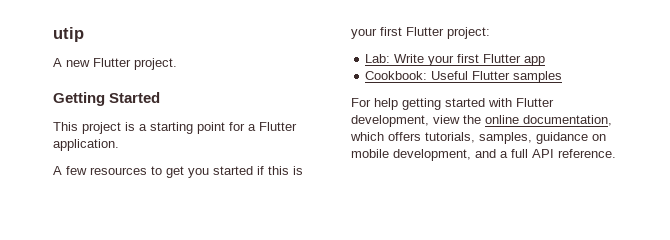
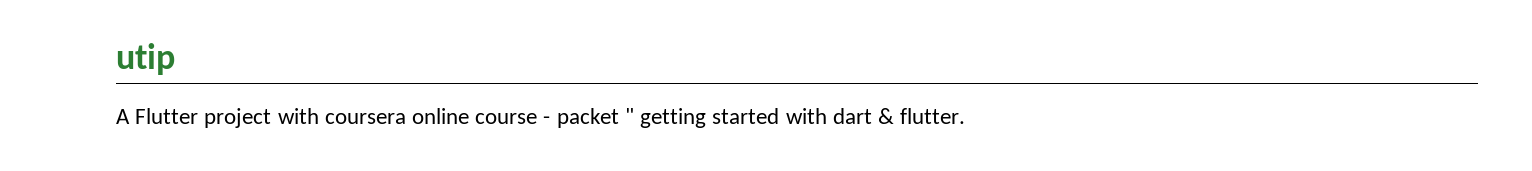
[66,58,177,70] [53,92,161,106] [53,122,297,134] [53,139,119,151] [53,166,303,178] [351,27,490,39] [365,54,546,66] [365,71,563,83] [351,98,554,110] [351,115,612,127] [350,132,606,144] [351,149,616,161] new Flutter project. // Getting Started // This project is a starting point for a Flutter application. // A few resources to get you started if this is your first Flutter project: // Lab: Write your first Flutter app // Cookbook: Useful Flutter samples // For help getting started with Flutter development, view the online documentation, which offers tutorials, samples, guidance on mobile development, and a full API reference. -> [135,108,966,128] Flutter project with coursera online course - packet " getting started with dart & flutter.

